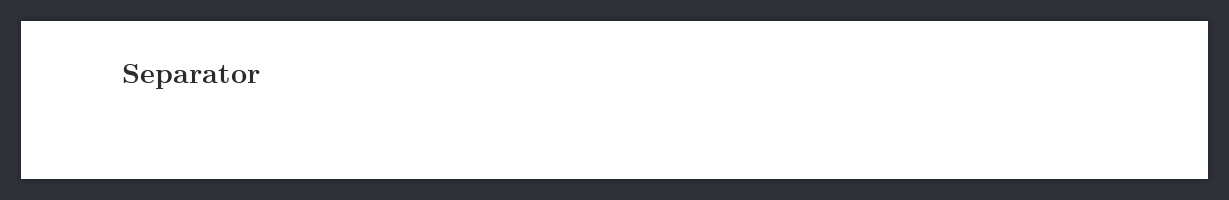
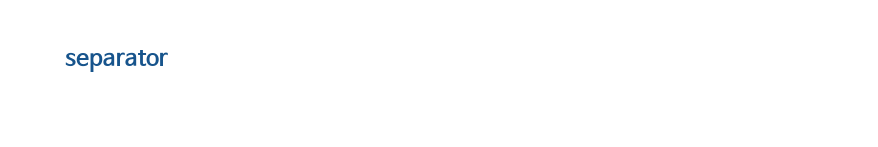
[122,64,260,89] Separator -> [65,50,168,72] separator

